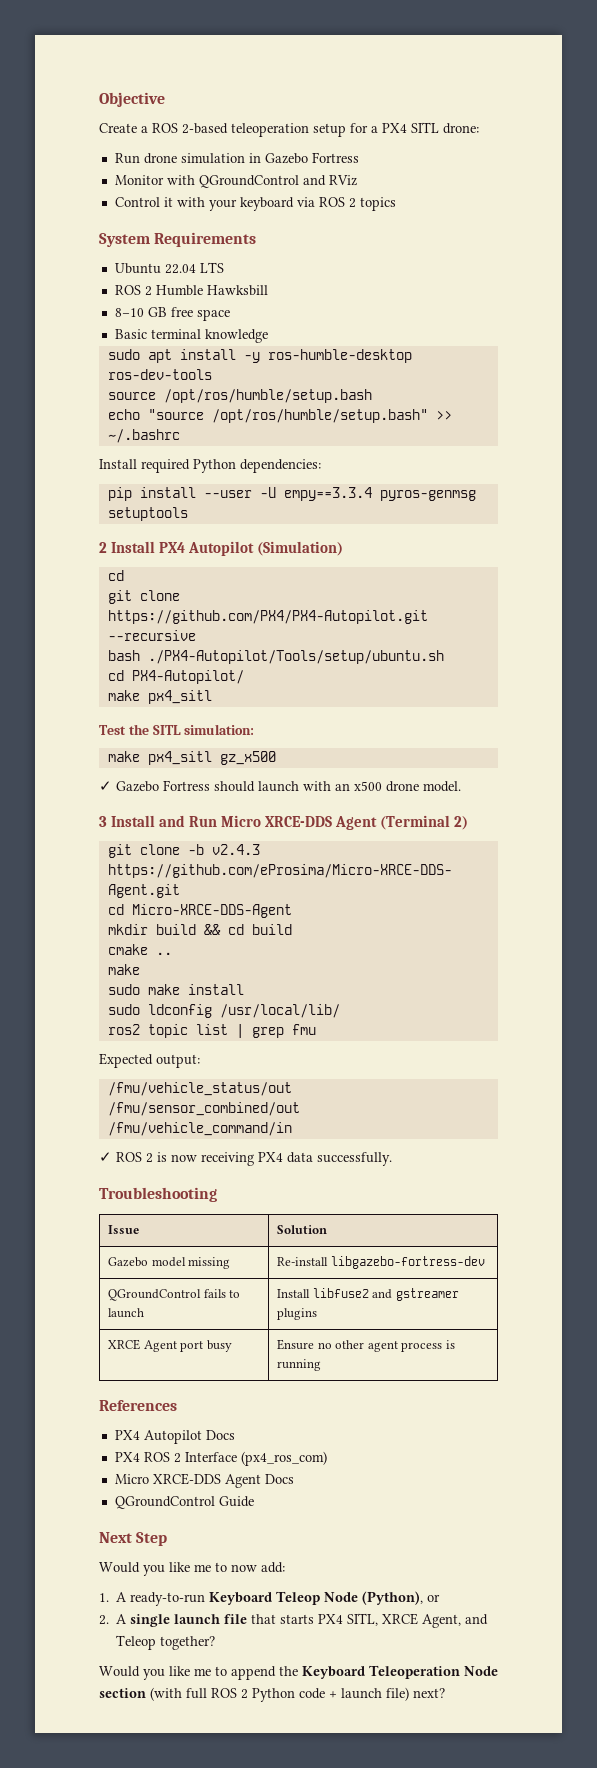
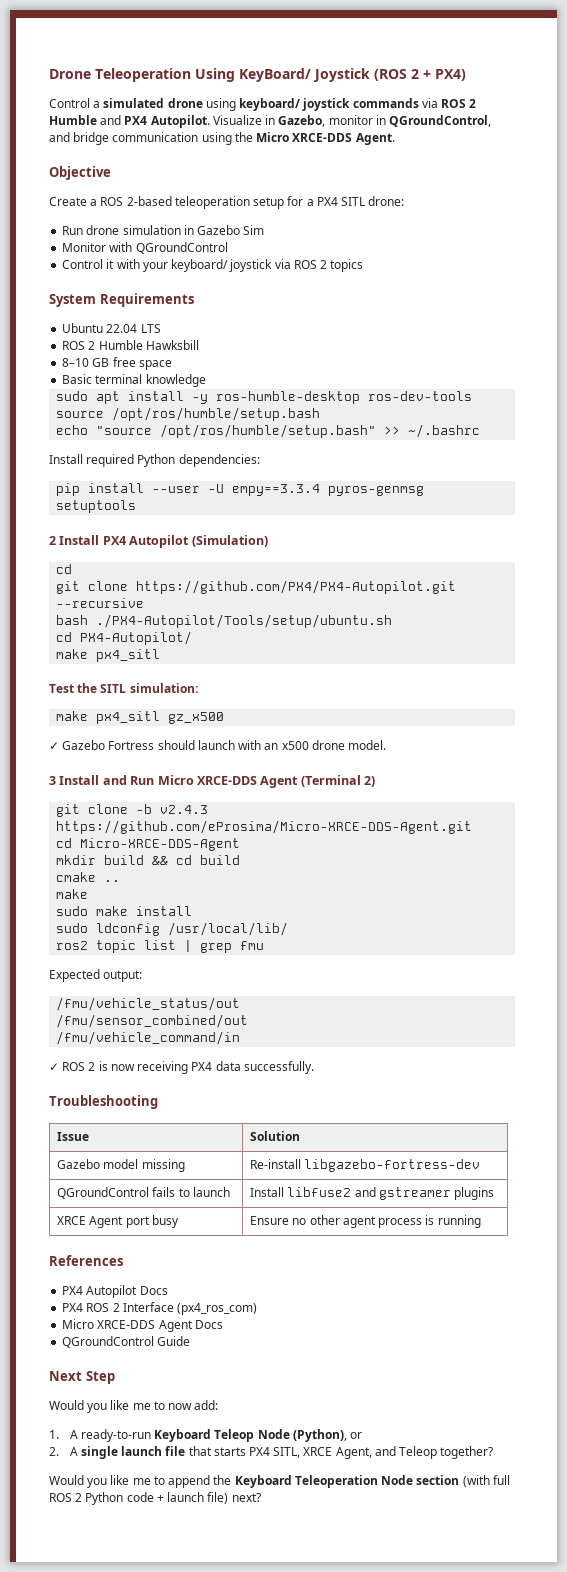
(99, 99) none -> [49,68,466,82] [49,98,477,111] [49,115,492,128] [49,132,395,145] Drone Teleoperation Using KeyBoard/ Joystick (ROS 2 + PX4) // Control a simulated drone using keyboard/ joystick commands via ROS 2 Humble and PX4 Autopilot. Visualize in Gazebo, monitor in QGroundControl, and bridge communication using the Micro XRCE-DDS Agent. //
[311,152,359,163] Fortress -> [243,225,265,235] Sim
[302,175,357,186] and RViz -> (228, 248) none
[239,197,294,211] keyboard -> [171,259,273,272] keyboard/ joystick

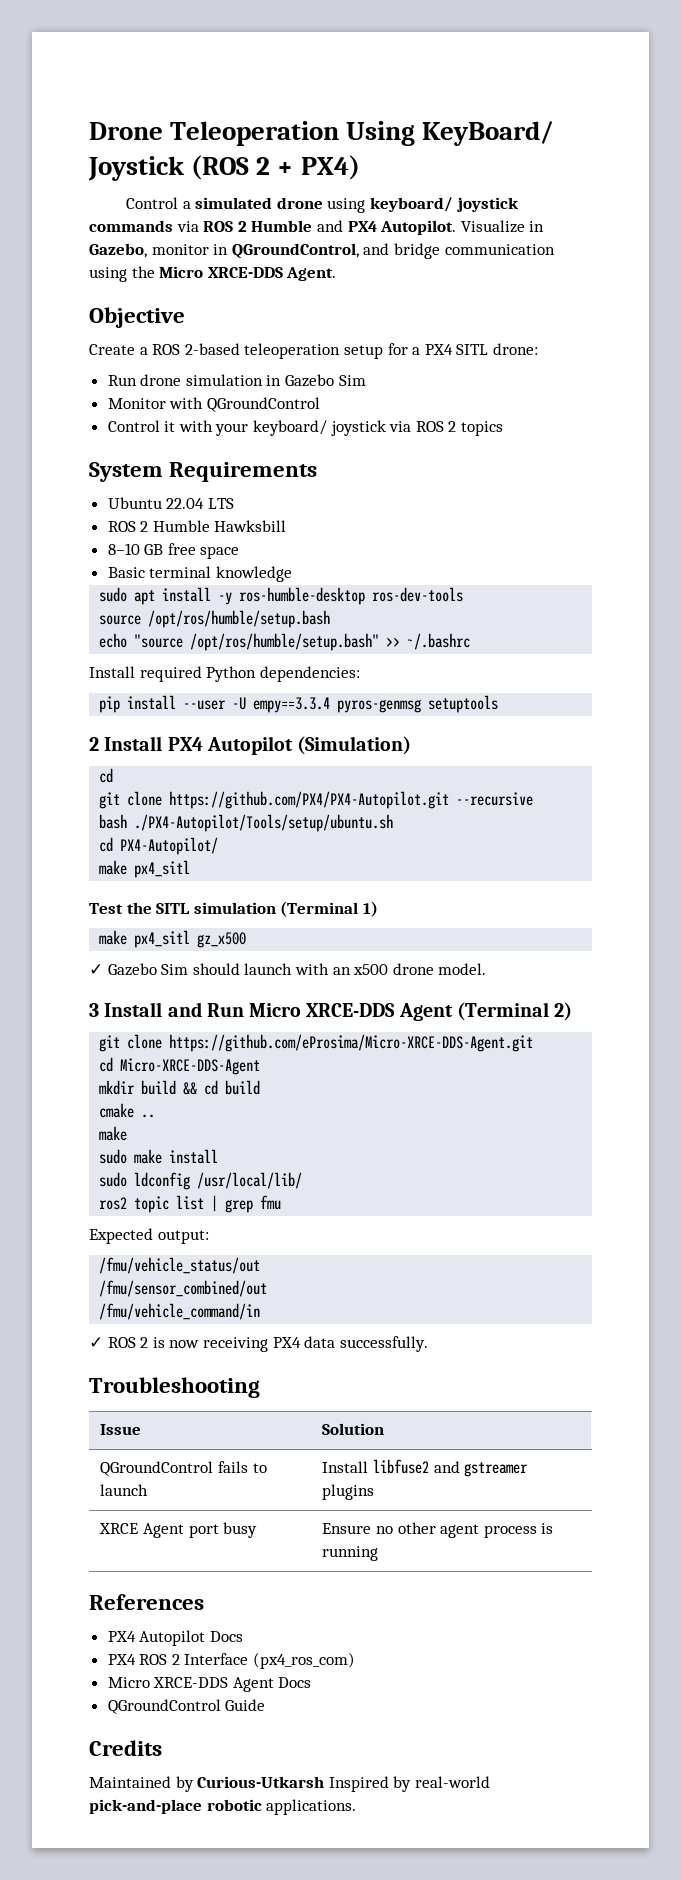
[129,683,198,693] simulation: -> [193,901,378,917] simulation (Terminal 1)
[108,741,155,750] Fortress -> [161,964,189,975] Sim
[136,804,209,814] -b v2.4.3 -> (163, 1041) none
[57,1159,185,1172] [250,1159,481,1172] // Gazebo model missing | Re-install libgazebo-fortress-dev -> (385, 1429) none
[49,1371,115,1384] [49,1400,219,1413] [49,1429,362,1442] [49,1446,494,1459] [49,1475,510,1488] [49,1492,261,1505] Next Step // Would you like me to now add: // 1. A ready-to-run Keyboard Teleop Node (Python), or // 2. A single launch file that starts PX4 SITL, XRCE Agent, and Teleop together? // Would you like me to append the Keyboard Teleoperation Node section (with full ROS 2 Python code + launch file) next? -> [89,1740,162,1756] [89,1776,490,1792] [89,1799,357,1815] Credits // Maintained by Curious-Utkarsh Inspired by real-world pick-and-place robotic applications.

